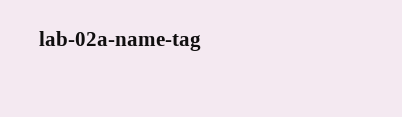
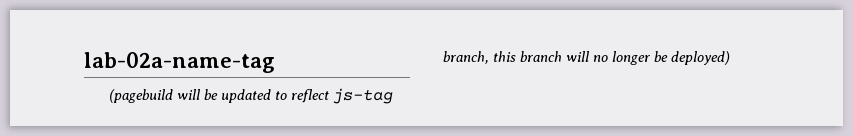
(201, 41) none -> [109,88,394,104] [443,51,730,65] // (pagebuild will be updated to reflect js-tag branch, this branch will no longer be deployed)

